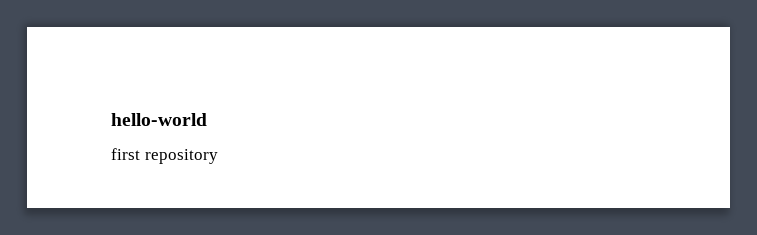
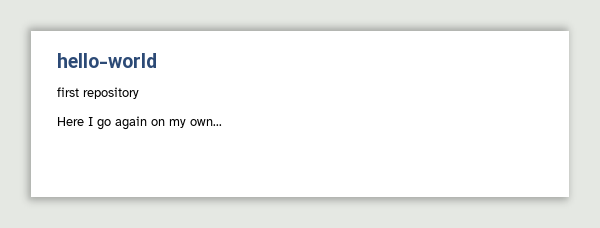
(218, 156) none -> [57,116,222,130] // Here I go again on my own...

